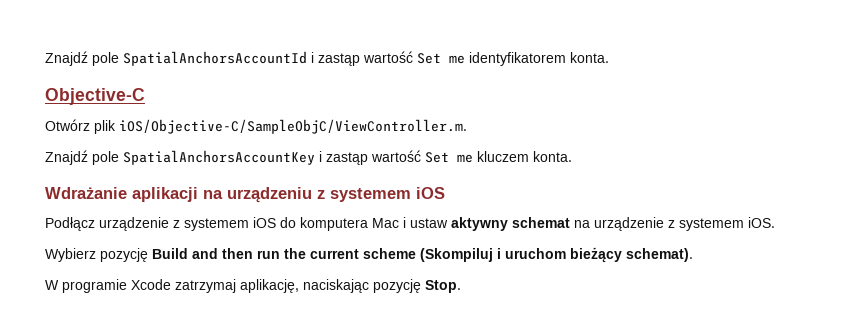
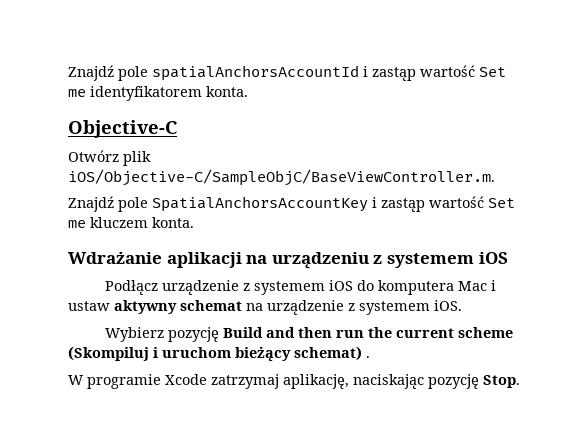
[45,51,307,66] Znajdź pole SpatialAnchorsAccountId -> [68,65,359,81] Znajdź pole spatialAnchorsAccountId
[119,119,467,134] iOS/Objective-C/SampleObjC/ViewController.m. -> [68,169,495,186] iOS/Objective-C/SampleObjC/BaseViewController.m.
[626,248,693,262] schemat). -> [294,346,370,361] schemat) .

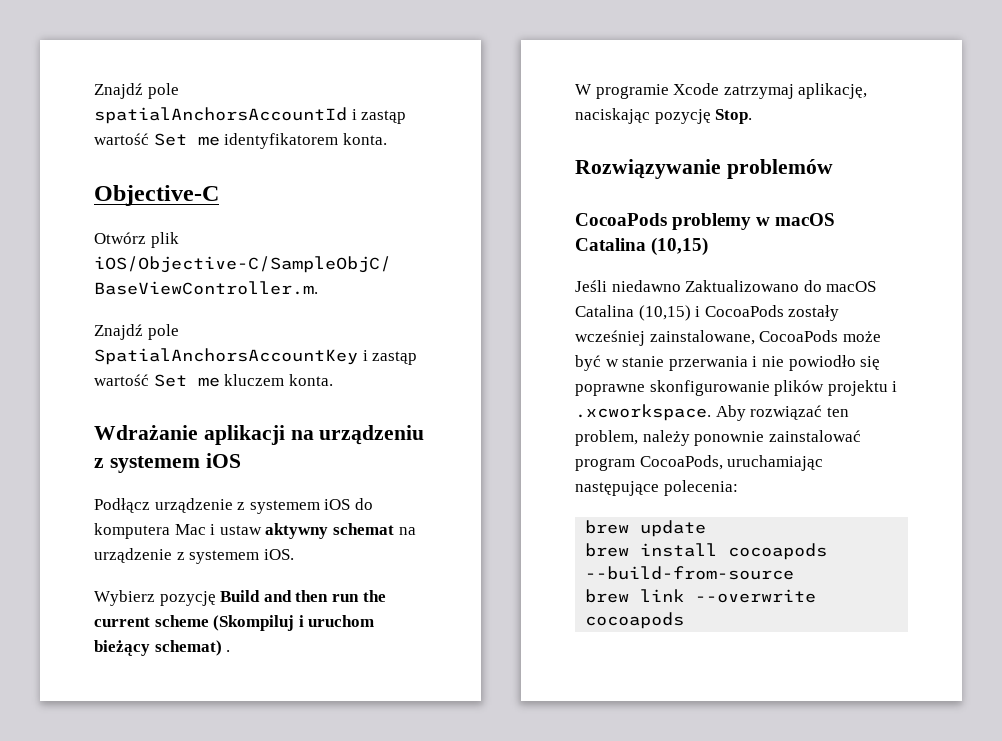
(520, 381) none -> [575,159,833,179] [575,213,836,230] [575,237,709,256] [575,280,877,292] [575,305,840,321] [575,330,881,346] [575,355,881,371] [575,380,898,396] [575,404,849,421] [575,430,861,446] [575,455,824,471] [575,480,738,496] [585,520,707,537] [585,543,828,560] [585,566,795,580] [585,589,817,603] [585,612,685,629] // Rozwiązywanie problemów // CocoaPods problemy w macOS Catalina (10,15) // Jeśli niedawno Zaktualizowano do macOS Catalina (10,15) i CocoaPods zostały wcześniej zainstalowane, CocoaPods może być w stanie przerwania i nie powiodło się poprawne skonfigurowanie plików projektu i .xcworkspace. Aby rozwiązać ten problem, należy ponownie zainstalować program CocoaPods, uruchamiając następujące polecenia: // brew update // brew install cocoapods --build-from-source // brew link --overwrite cocoapods

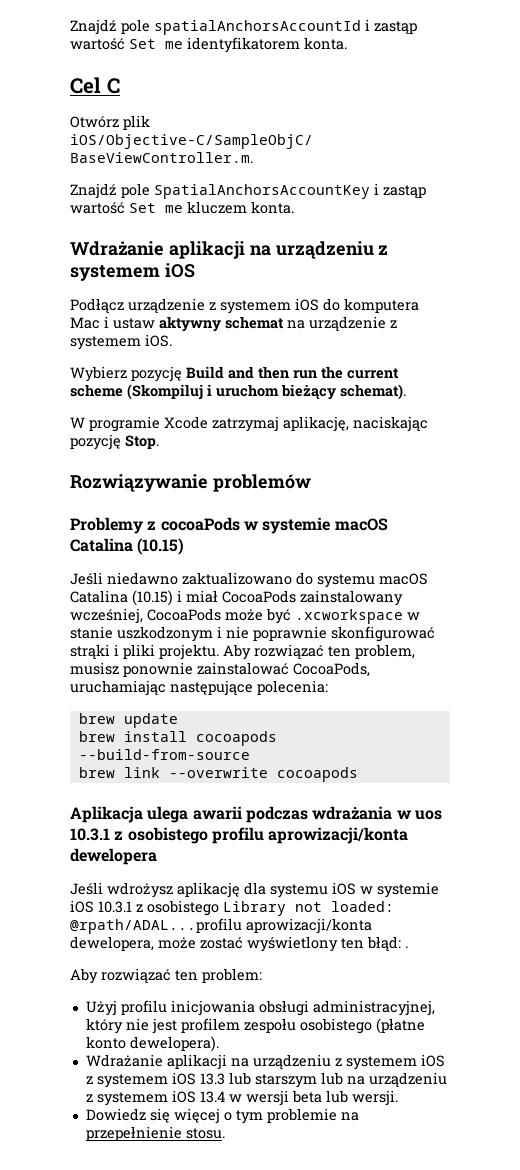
[94,185,219,206] Objective-C -> [70,77,120,94] Cel C
[154,640,231,656] schemat) . -> [340,384,406,400] schemat).
[575,213,836,230] [575,237,709,256] CocoaPods problemy w macOS Catalina (10,15) -> [70,517,388,534] [70,538,185,555] Problemy z cocoaPods w systemie macOS Catalina (10.15)
[685,280,877,292] [575,305,840,321] [575,330,755,346] Zaktualizowano do macOS Catalina (10,15) i CocoaPods zostały wcześniej zainstalowane, -> [182,572,428,588] [70,590,403,606] [70,608,143,624] zaktualizowano do systemu macOS Catalina (10.15) i miał CocoaPods zainstalowany wcześniej,
(601, 363) none -> [295,609,403,624] .xcworkspace
[668,356,748,371] przerwania -> [117,626,213,642] uszkodzonym
[788,355,881,371] [575,380,898,396] [575,404,711,421] powiodło się poprawne skonfigurowanie plików projektu i .xcworkspace. -> [253,626,435,642] [70,644,219,660] poprawnie skonfigurować strąki i pliki projektu.
[642,430,690,446] należy -> [70,662,119,675] musisz
[575,458,635,471] program -> (289, 668) none
(685, 620) none -> [70,806,442,823] [70,827,409,844] [70,848,157,865] [70,882,439,898] [70,900,394,916] [70,918,372,934] [70,936,408,952] [70,968,262,984] [85,1000,435,1016] [85,1018,425,1034] [85,1036,219,1052] [85,1054,445,1070] [85,1072,447,1088] [85,1090,398,1106] [85,1108,359,1124] [85,1126,225,1141] // Aplikacja ulega awarii podczas wdrażania w uos 10.3.1 z osobistego profilu aprowizacji/konta dewelopera // Jeśli wdrożysz aplikację dla systemu iOS w systemie iOS 10.3.1 z osobistego Library not loaded: @rpath/ADAL...profilu aprowizacji/konta dewelopera, może zostać wyświetlony ten błąd: . // Aby rozwiązać ten problem: // Użyj profilu inicjowania obsługi administracyjnej, który nie jest profilem zespołu osobistego (płatne konto dewelopera). // Wdrażanie aplikacji na urządzeniu z systemem iOS z systemem iOS 13.3 lub starszym lub na urządzeniu z systemem iOS 13.4 w wersji beta lub wersji. // Dowiedz się więcej o tym problemie na przepełnienie stosu.

